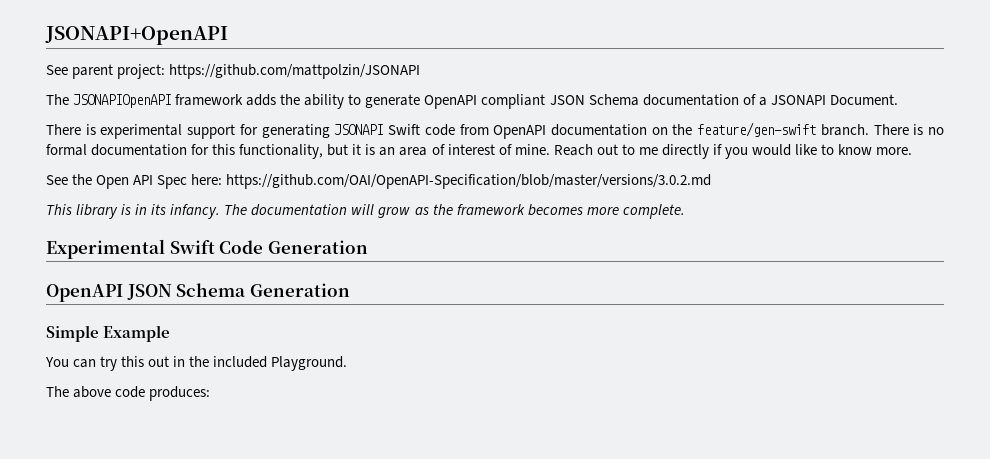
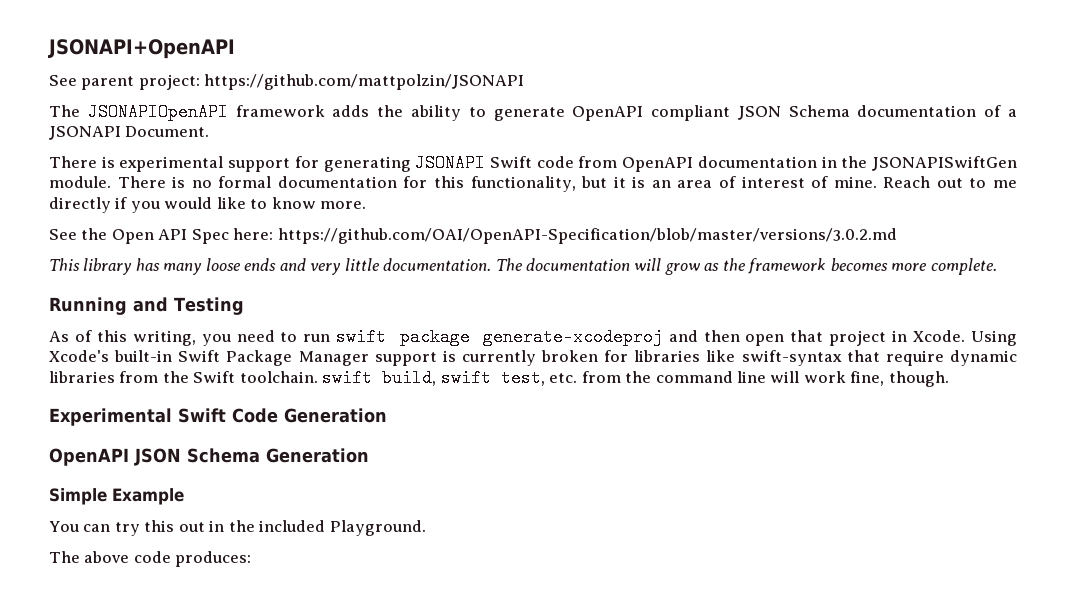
[651,122,869,137] on the feature/gen-swift branch. -> [821,156,1017,171] [49,176,111,188] in the JSONAPISwiftGen module.
[121,204,221,219] is in its infancy. -> [135,258,492,275] has many loose ends and very little documentation.
(685, 211) none -> [49,297,244,315] [49,328,1018,346] [49,350,1017,366] [49,369,949,387] // Running and Testing // As of this writing, you need to run swift package generate-xcodeproj and then open that project in Xcode. Using Xcode's built-in Swift Package Manager support is currently broken for libraries like swift-syntax that require dynamic libraries from the Swift toolchain. swift build, swift test, etc. from the command line will work fine, though.

